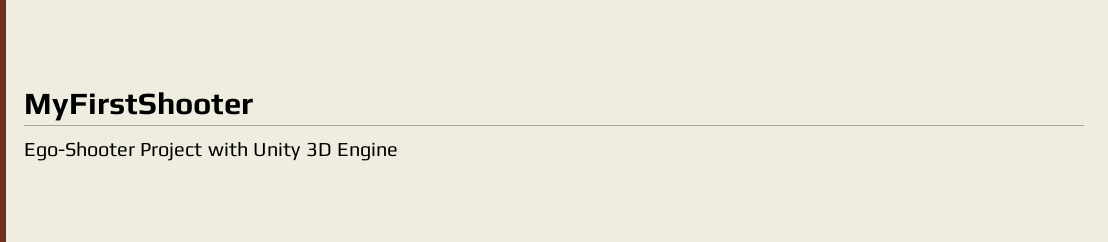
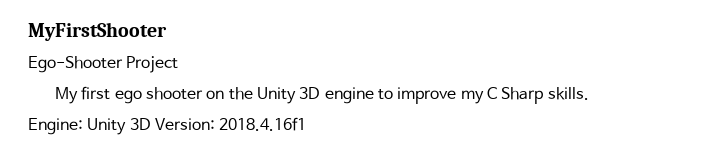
[207,142,398,161] with Unity 3D Engine -> [55,86,589,104] [28,117,307,135] // My first ego shooter on the Unity 3D engine to improve my C Sharp skills. // Engine: Unity 3D Version: 2018.4.16f1

